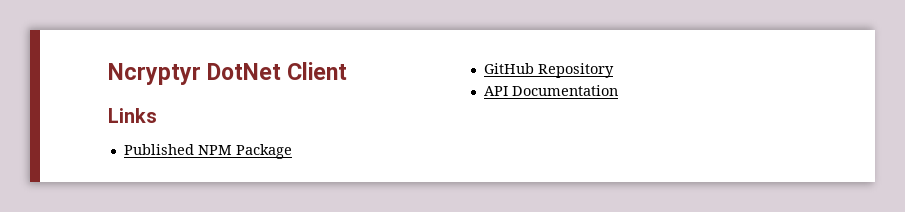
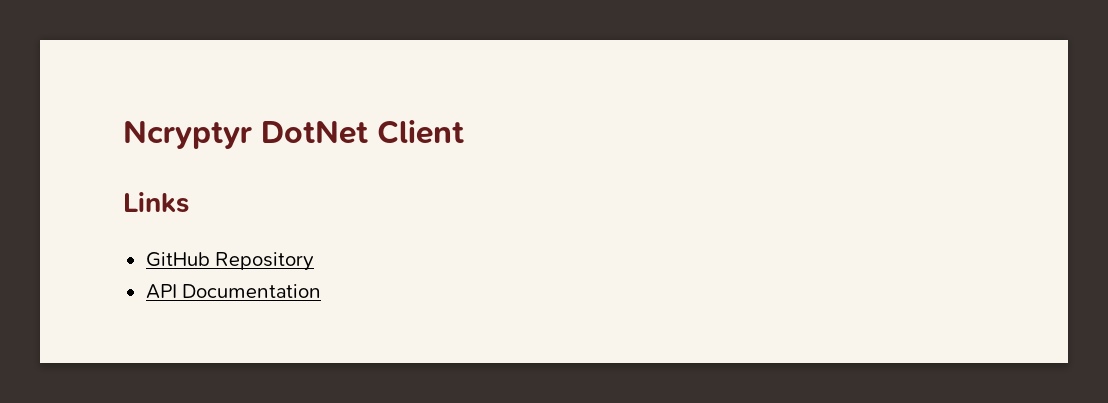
[123,144,292,159] // Published NPM Package -> (189, 202) none

